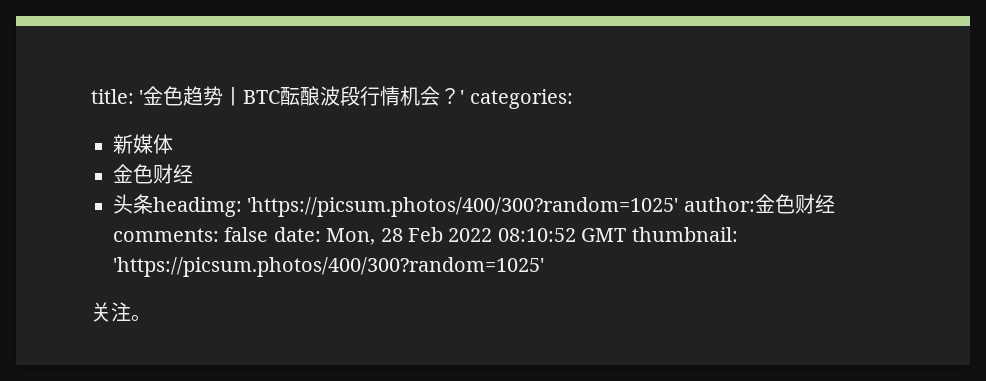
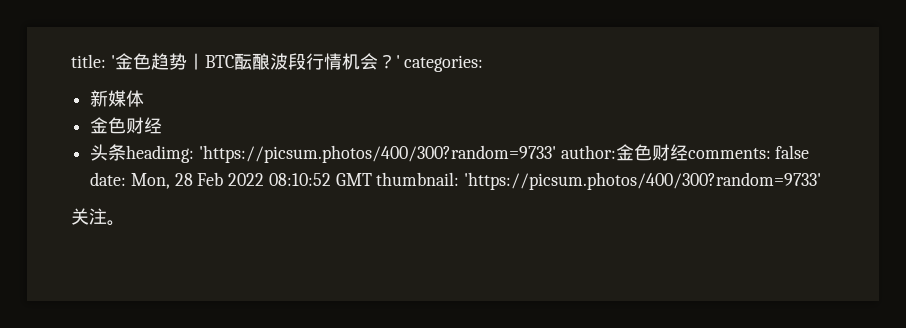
[247,197,679,217] 'https://picsum.photos/400/300?random=1025' -> [198,145,556,163] 'https://picsum.photos/400/300?random=9733'
[113,257,544,277] 'https://picsum.photos/400/300?random=1025' -> [464,172,822,190] 'https://picsum.photos/400/300?random=9733'

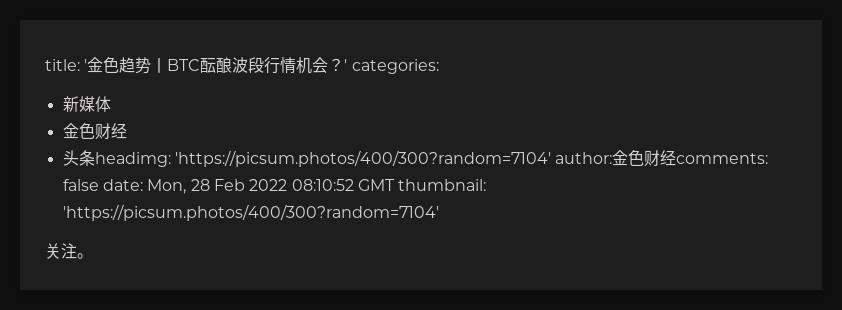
[198,145,556,163] 'https://picsum.photos/400/300?random=9733' -> [174,150,551,167] 'https://picsum.photos/400/300?random=7104'
[464,172,822,190] 'https://picsum.photos/400/300?random=9733' -> [62,204,439,221] 'https://picsum.photos/400/300?random=7104'

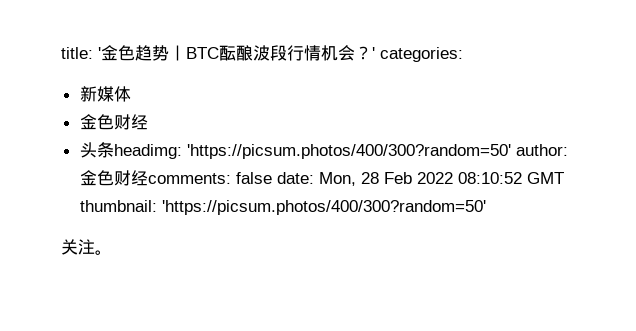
[174,150,551,167] 'https://picsum.photos/400/300?random=7104' -> [186,144,511,159] 'https://picsum.photos/400/300?random=50'
[62,204,439,221] 'https://picsum.photos/400/300?random=7104' -> [161,200,486,215] 'https://picsum.photos/400/300?random=50'

